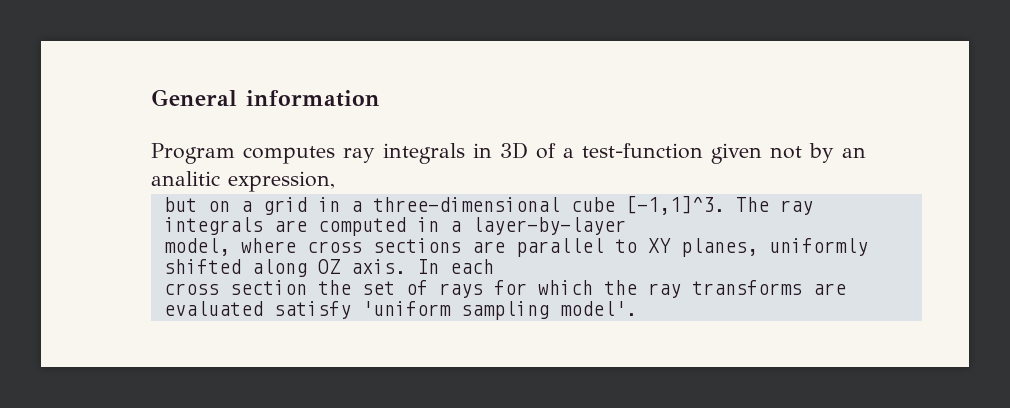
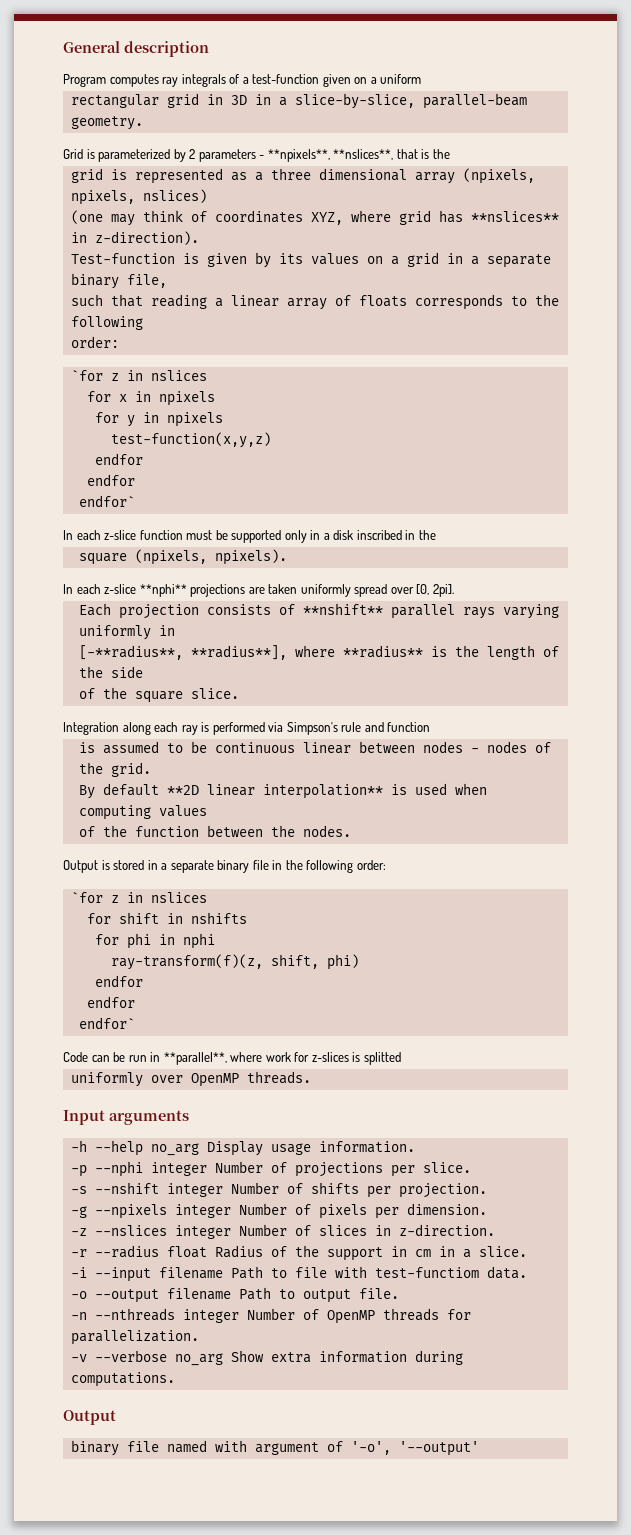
[246,90,380,107] information -> [124,41,209,57] description
[473,142,528,159] in 3D -> (226, 80) none
[770,143,866,163] [151,171,335,192] [163,197,197,212] not by an analitic expression, // but -> [354,74,422,84] [70,93,527,109] [70,116,143,130] [63,149,450,162] [70,168,535,184] [70,189,207,205] [70,210,559,226] [70,231,199,245] [70,252,359,268] on a uniform // rectangular grid in 3D in a slice-by-slice, parallel-beam geometry. // Grid is parameterized by 2 parameters - **npixels**, **nslices**, that is the // grid is represented as a three dimensional array (npixels, npixels, nslices) // (one may think of coordinates XYZ, where grid has **nslices** in z-direction). // Test-function is given by its values
[372,195,813,215] [163,217,626,236] [163,238,868,257] [163,259,494,277] [163,280,846,298] [163,301,637,320] three-dimensional cube [-1,1]^3. The ray integrals are computed in a layer-by-layer // model, where cross sections are parallel to XY planes, uniformly shifted along OZ axis. In each // cross section the set of rays for which the ray transforms are evaluated satisfy 'uniform sampling model'. -> [486,254,551,268] [70,273,167,289] [70,294,559,310] [70,316,143,330] [70,336,119,348] [70,370,207,381] [86,391,215,406] [94,412,223,427] [110,432,271,448] [94,453,143,465] [86,474,135,486] [78,495,135,507] [63,530,436,543] [78,549,287,565] [63,584,454,597] [78,603,559,619] [78,625,175,640] [78,645,559,660] [78,666,143,678] [78,687,239,703] [63,722,431,735] [78,741,551,754] [78,762,151,777] [78,783,487,799] [78,805,207,820] [78,825,351,837] [63,860,386,873] [70,892,207,903] [86,912,247,924] [94,933,215,949] [110,954,359,970] [94,975,143,987] [86,996,135,1008] [78,1017,135,1029] [63,1052,401,1065] [70,1071,311,1087] [63,1110,189,1125] [70,1140,415,1156] [70,1161,471,1177] [70,1182,487,1198] [70,1203,487,1219] [70,1224,495,1239] [70,1245,527,1261] [70,1266,527,1282] [70,1287,399,1303] [70,1308,471,1324] [70,1330,199,1345] [70,1350,463,1366] [70,1372,175,1387] [63,1410,116,1425] [70,1440,479,1456] separate binary file, // such that reading a linear array of floats corresponds to the following // order: // `for z in nslices // for x in npixels // for y in npixels // test-function(x,y,z) // endfor // endfor // endfor` // In each z-slice function must be supported only in a disk inscribed in the // square (npixels, npixels). // In each z-slice **nphi** projections are taken uniformly spread over [0, 2pi]. // Each projection consists of **nshift** parallel rays varying uniformly in // [-**radius**, **radius**], where **radius** is the length of the side // of the square slice. // Integration along each ray is performed via Simpson's rule and function // is assumed to be continuous linear between nodes - nodes of the grid. // By default **2D linear interpolation** is used when computing values // of the function between the nodes. // Output is stored in a separate binary file in the following order: // `for z in nslices // for shift in nshifts // for phi in nphi // ray-transform(f)(z, shift, phi) // endfor // endfor // endfor` // Code can be run in **parallel**, where work for z-slices is splitted // uniformly over OpenMP threads. // Input arguments // -h --help no_arg Display usage information. // -p --nphi integer Number of projections per slice. // -s --nshift integer Number of shifts per projection. // -g --npixels integer Number of pixels per dimension. // -z --nslices integer Number of slices in z-direction. // -r --radius float Radius of the support in cm in a slice. // -i --input filename Path to file with test-functiom data. // -o --output filename Path to output file. // -n --nthreads integer Number of OpenMP threads for parallelization. // -v --verbose no_arg Show extra information during computations. // Output // binary file named with argument of '-o', '--output'

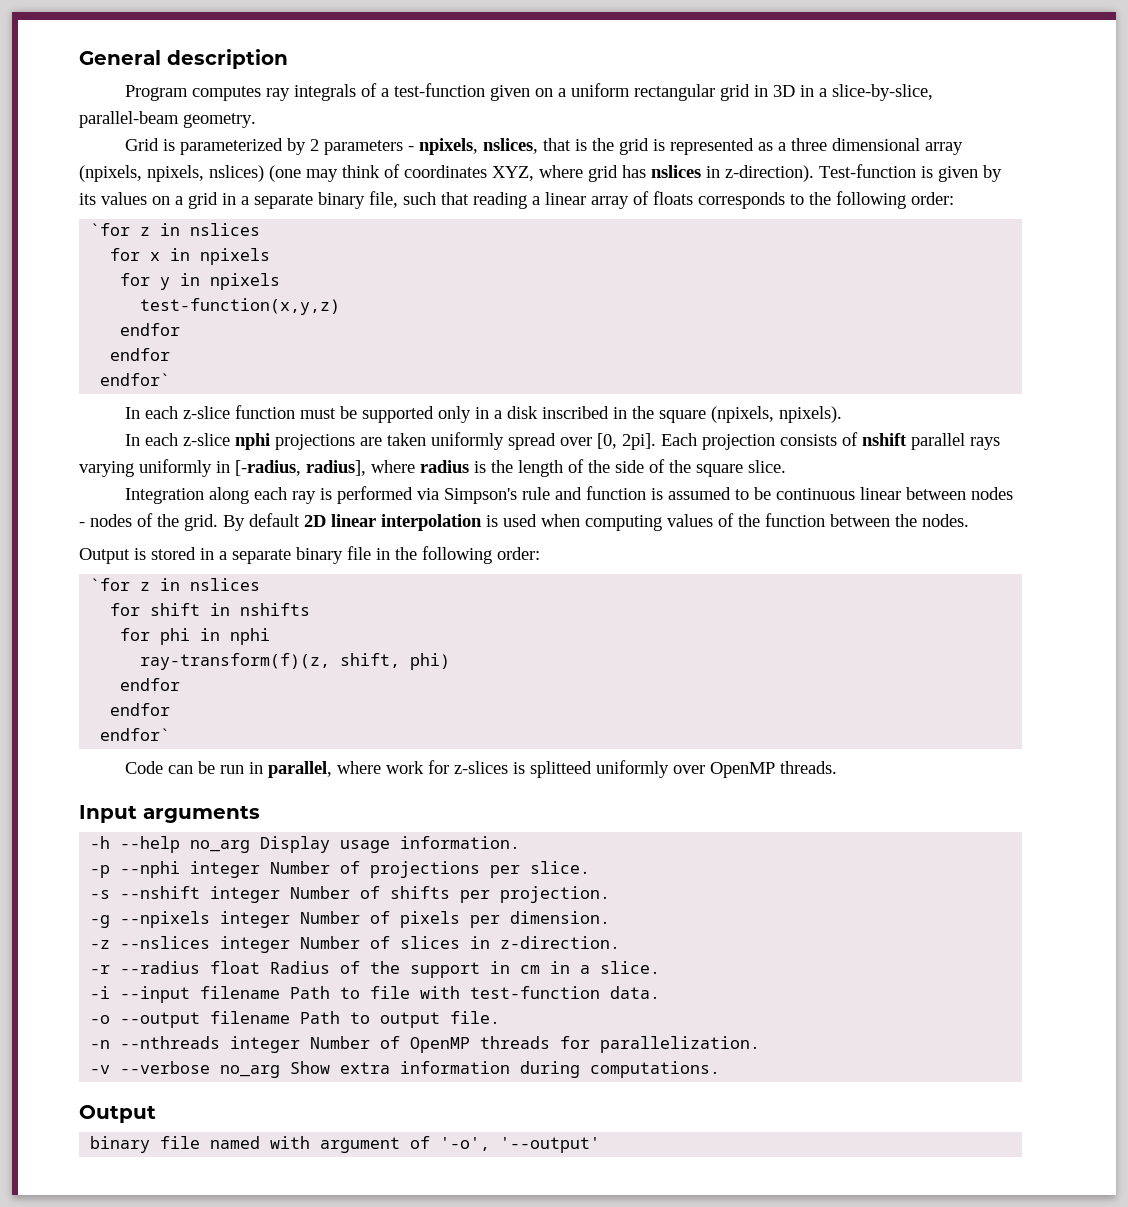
(422, 79) // -> (631, 90) none
[267,149,394,162] **npixels**, **nslices**, -> [419,138,539,155] npixels, nslices,
(450, 154) // -> (615, 144) none
(207, 196) // -> (264, 173) none
[470,211,559,222] **nslices** -> [651,165,701,178] nslices
(199, 238) // -> (814, 173) none
(167, 281) // -> (398, 199) none
(143, 323) // -> (906, 200) none
(436, 535) // -> (655, 412) none
[139,584,187,597] **nphi** -> [235,433,271,450] nphi
(454, 590) // -> (657, 441) none
[302,603,383,615] **nshift** -> [862,433,908,446] nshift
[78,645,423,660] // [-**radius**, **radius**], where **radius** -> [235,460,469,476] [-radius, radius], where radius
(143, 672) // -> (644, 466) none
(431, 727) // -> (647, 493) none
(151, 769) // -> (218, 522) none
[166,784,383,799] **2D linear interpolation** -> [304,514,482,531] 2D linear interpolation
(207, 811) // -> (713, 520) none
[163,1052,227,1065] **parallel**, -> [268,761,333,778] parallel,
[363,1052,401,1065] splitted // -> [530,761,593,778] splitteed
[374,1267,479,1278] test-functiom -> [470,986,601,999] test-function

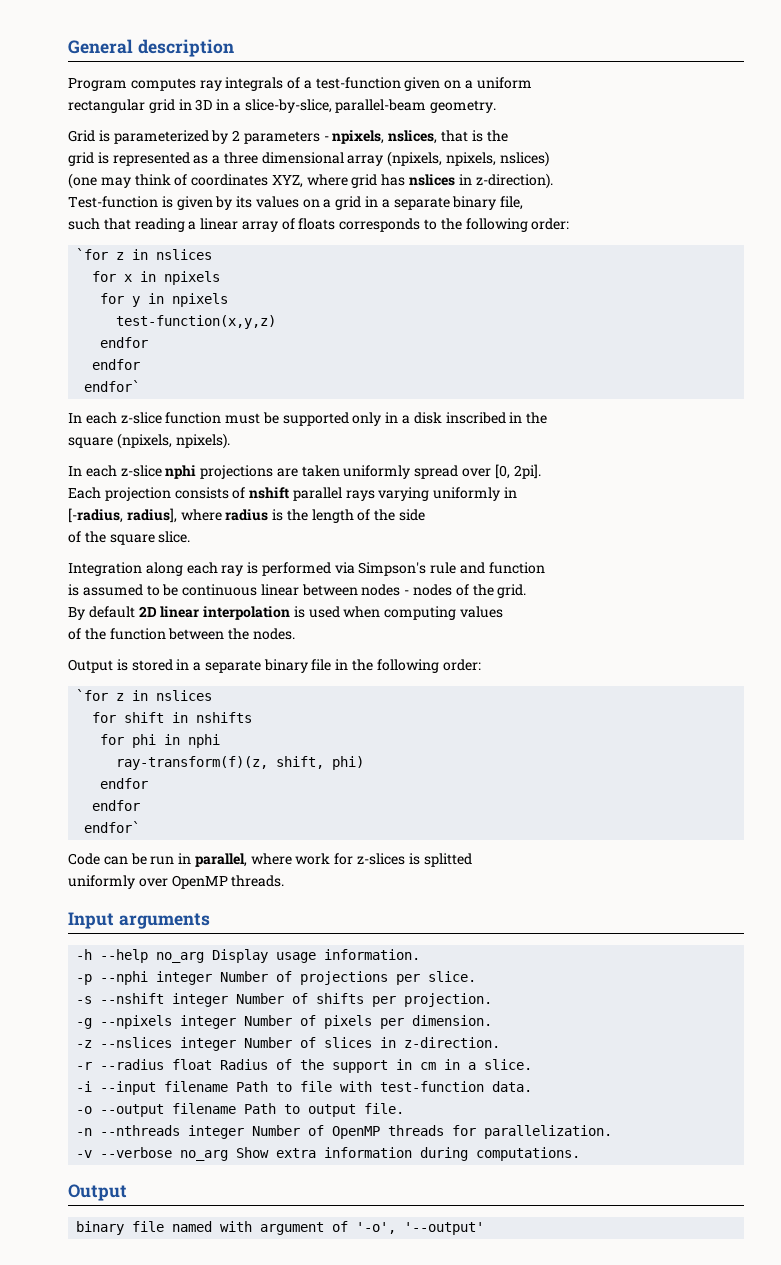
(631, 90) none -> (532, 83) //
(615, 144) none -> (508, 136) //
(264, 173) none -> (549, 159) //
(814, 173) none -> (553, 181) //
(398, 199) none -> (524, 203) //
(655, 412) none -> (548, 418) //
(657, 441) none -> (541, 471) //
(230, 467) none -> (518, 492) //
(644, 466) none -> (426, 515) //
(647, 493) none -> (545, 568) //
(218, 522) none -> (527, 591) //
(713, 520) none -> (504, 612) //
[530,761,593,778] splitteed -> [423,853,472,867] splitted //

